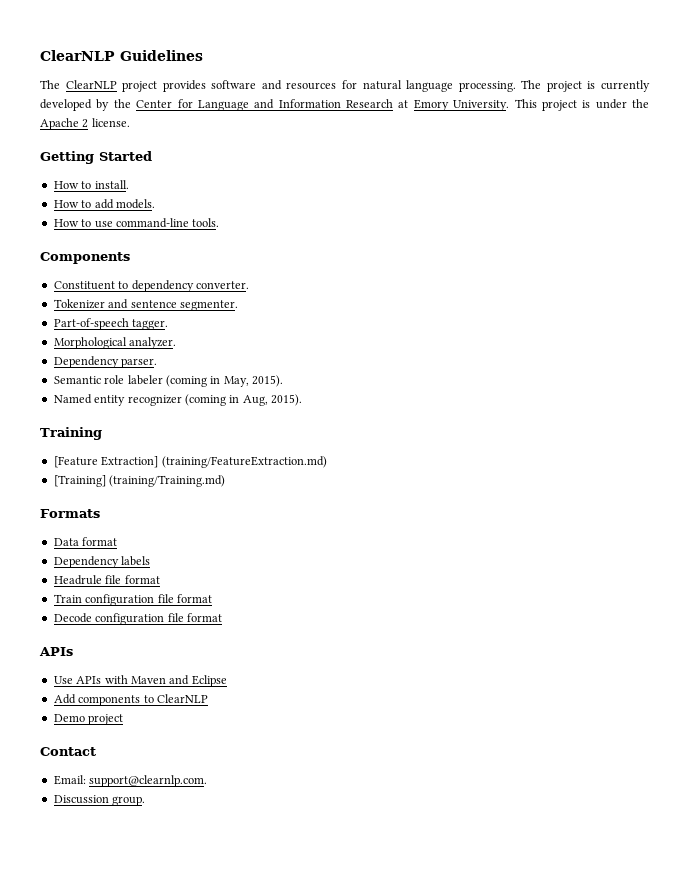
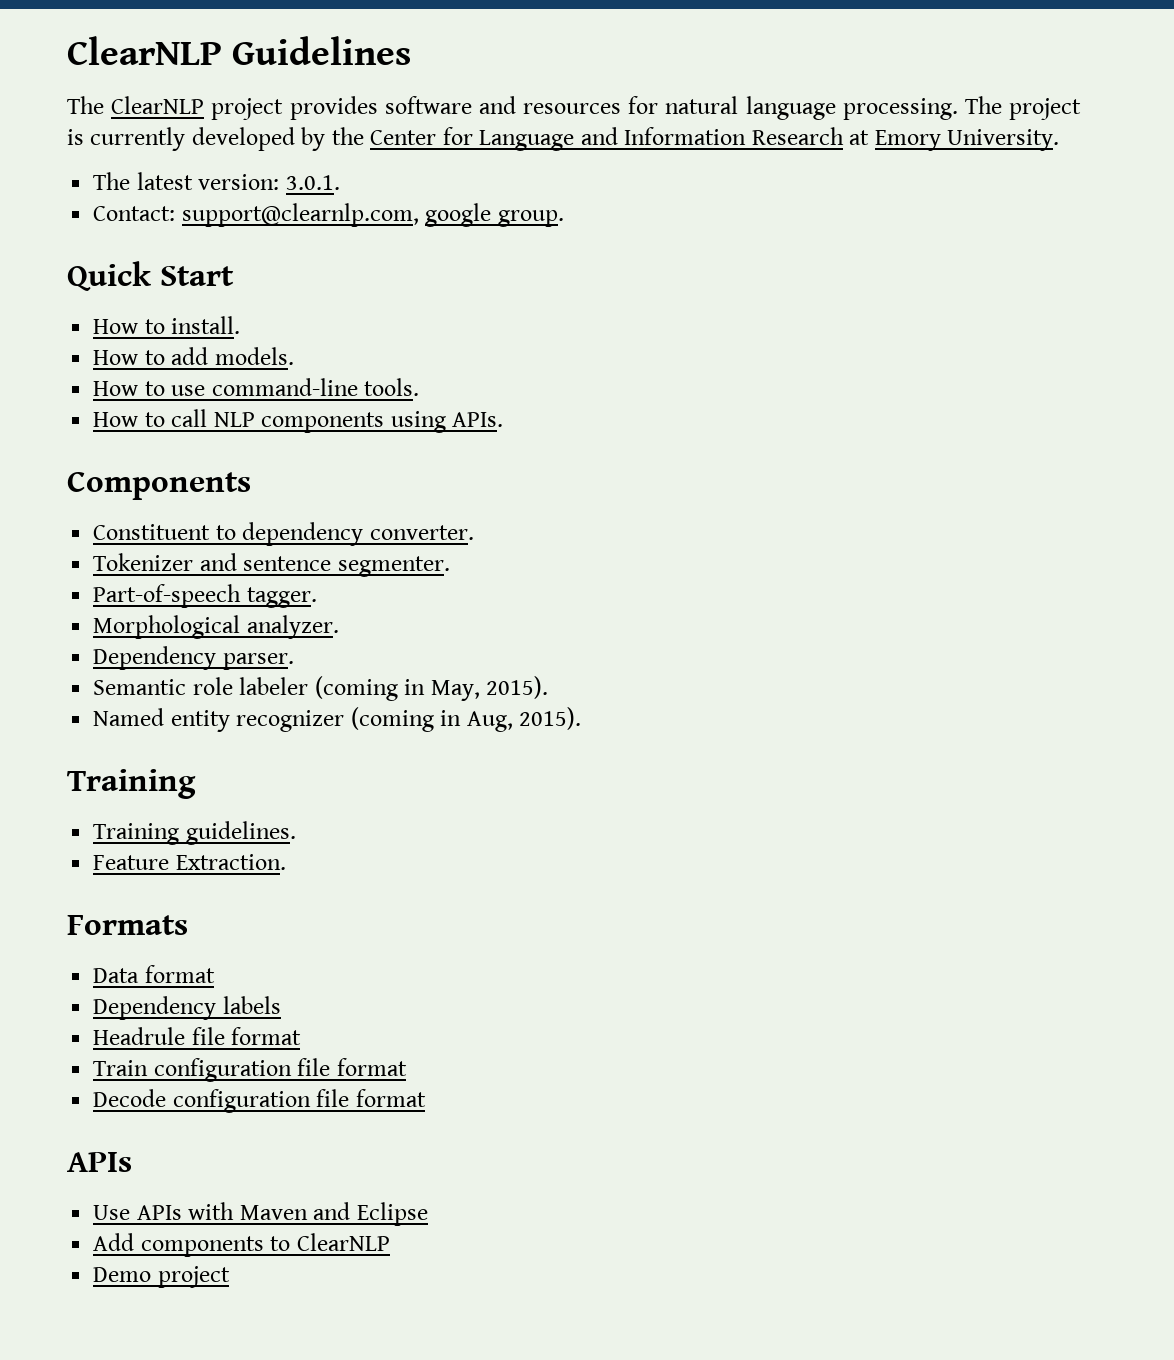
[514,99,649,111] [40,118,130,130] [40,151,152,164] This project is under the Apache 2 license. // Getting Started -> [93,172,340,190] [93,203,564,227] [67,261,234,291] // The latest version: 3.0.1. // Contact: support@clearnlp.com, google group. // Quick Start
(220, 222) none -> [93,409,504,433] // How to call NLP components using APIs.
[53,456,327,468] [53,475,226,487] [Feature Extraction] (training/FeatureExtraction.md) // [Training] (training/Training.md) -> [93,821,296,845] [93,854,286,870] Training guidelines. // Feature Extraction.
[40,747,96,756] [53,775,208,787] [53,795,146,806] // Contact // Email: support@clearnlp.com. // Discussion group. -> (230, 1277) none

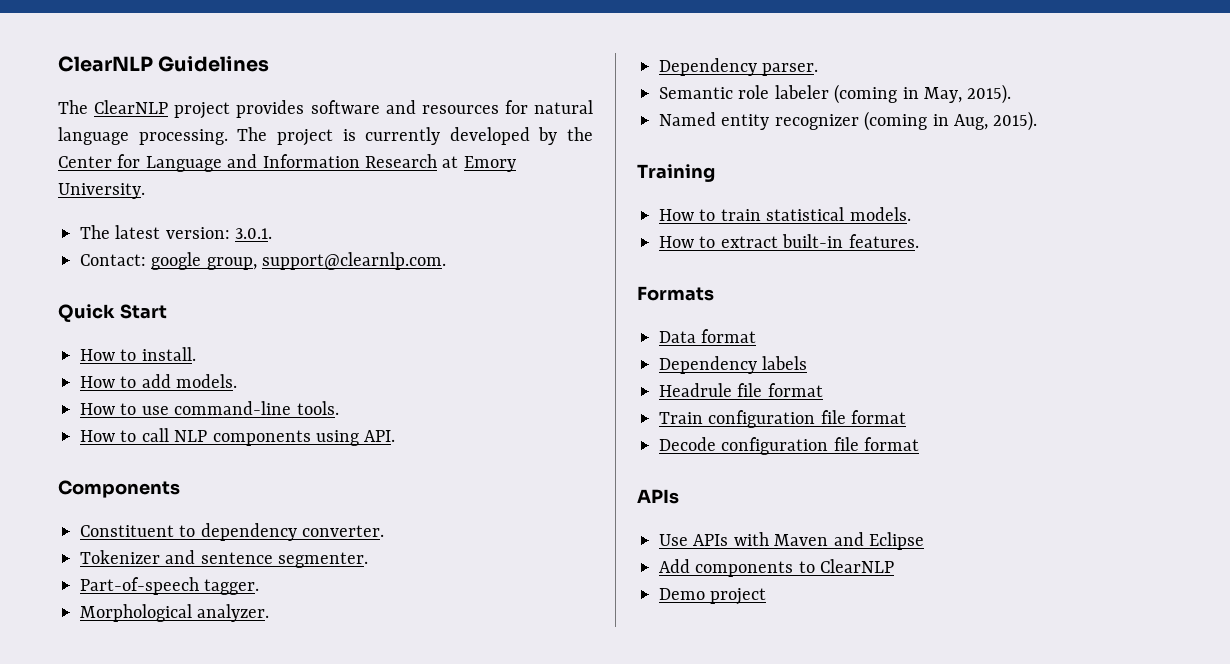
[181,203,564,227] support@clearnlp.com, google group. -> [151,252,447,270] google group, support@clearnlp.com.
[452,412,504,427] APIs. -> [364,430,396,442] API.
[93,821,296,845] [93,854,286,870] Training guidelines. // Feature Extraction. -> [659,207,911,221] [659,234,919,248] How to train statistical models. // How to extract built-in features.

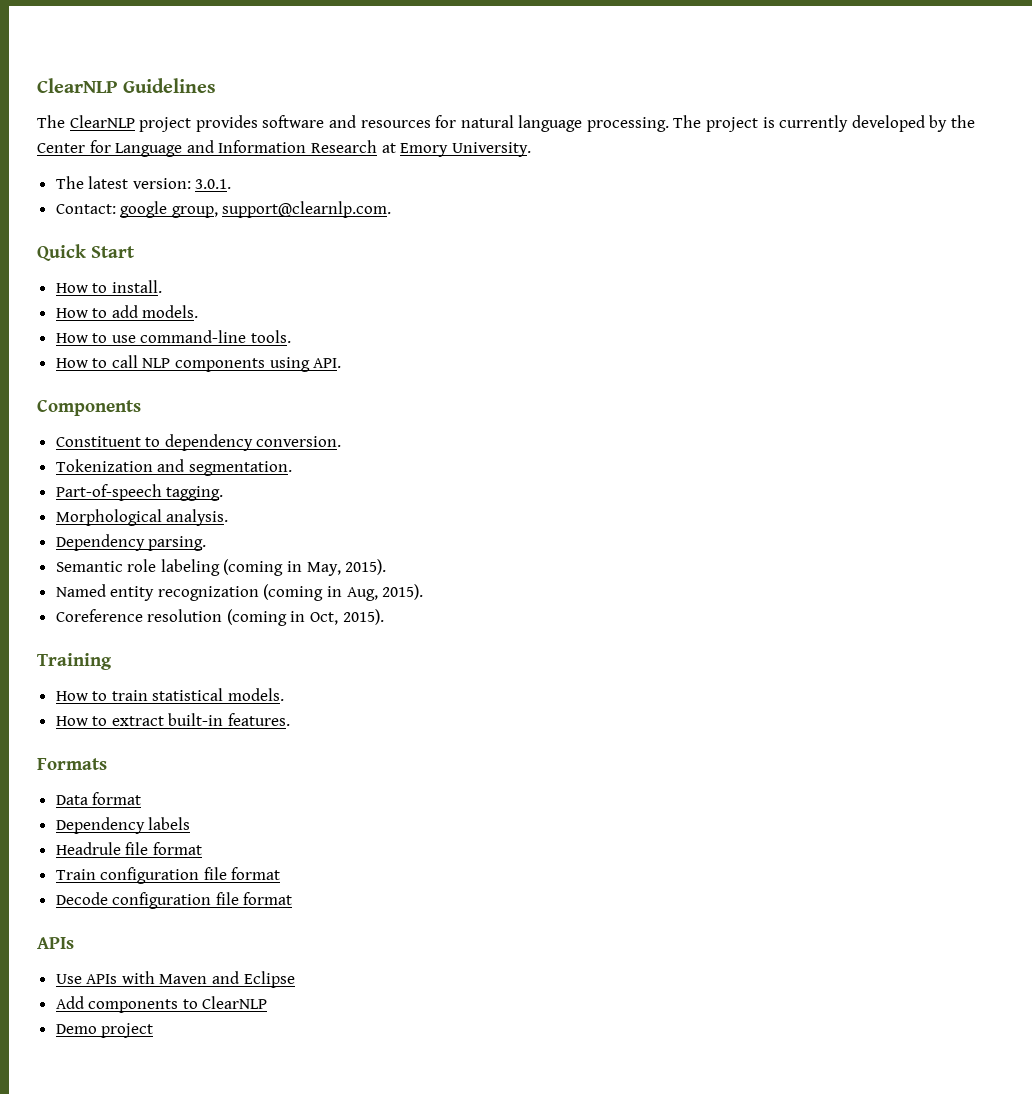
[302,525,385,537] [80,550,369,568] converter. // Tokenizer and sentence segmenter. -> [256,436,342,447] [55,459,292,476] conversion. // Tokenization and segmentation.
[204,579,260,595] tagger. -> [166,486,224,501] tagging.
[197,604,270,622] [659,58,819,76] analyzer. // Dependency parser. -> [166,509,229,526] [55,534,207,551] analysis. // Dependency parsing.
[774,85,829,99] labeler -> [160,559,220,576] labeling
[774,114,859,130] recognizer -> [157,586,259,601] recognization
(1038, 121) none -> [55,609,384,626] // Coreference resolution (coming in Oct, 2015).

